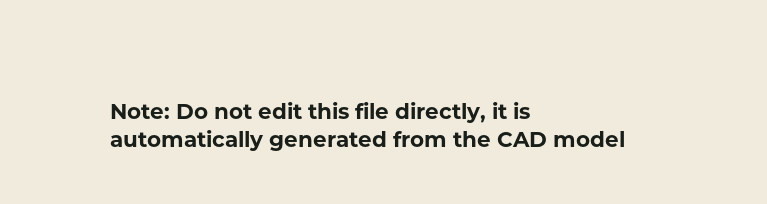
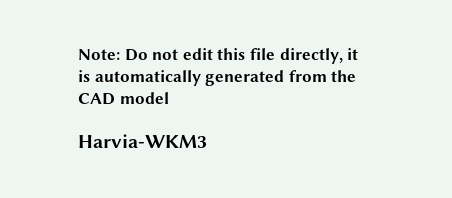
(625, 139) none -> [78,134,207,148] // Harvia-WKM3

